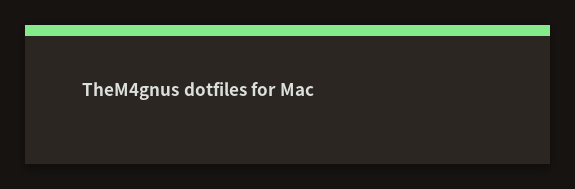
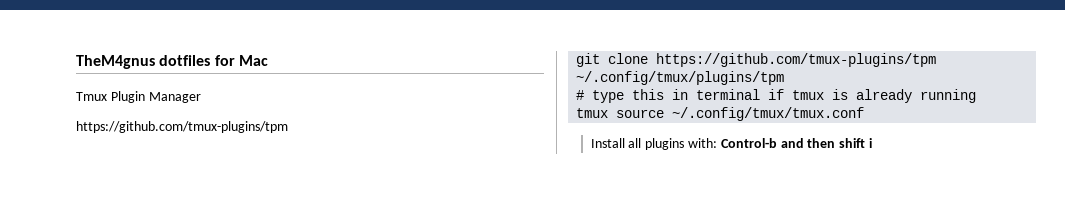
(314, 89) none -> [76,91,201,103] [76,121,288,133] [576,53,937,67] [576,71,785,85] [576,89,977,103] [576,107,865,121] [590,138,872,150] // Tmux Plugin Manager // https://github.com/tmux-plugins/tpm // git clone https://github.com/tmux-plugins/tpm ~/.config/tmux/plugins/tpm // # type this in terminal if tmux is already running // tmux source ~/.config/tmux/tmux.conf // Install all plugins with: Control-b and then shift i

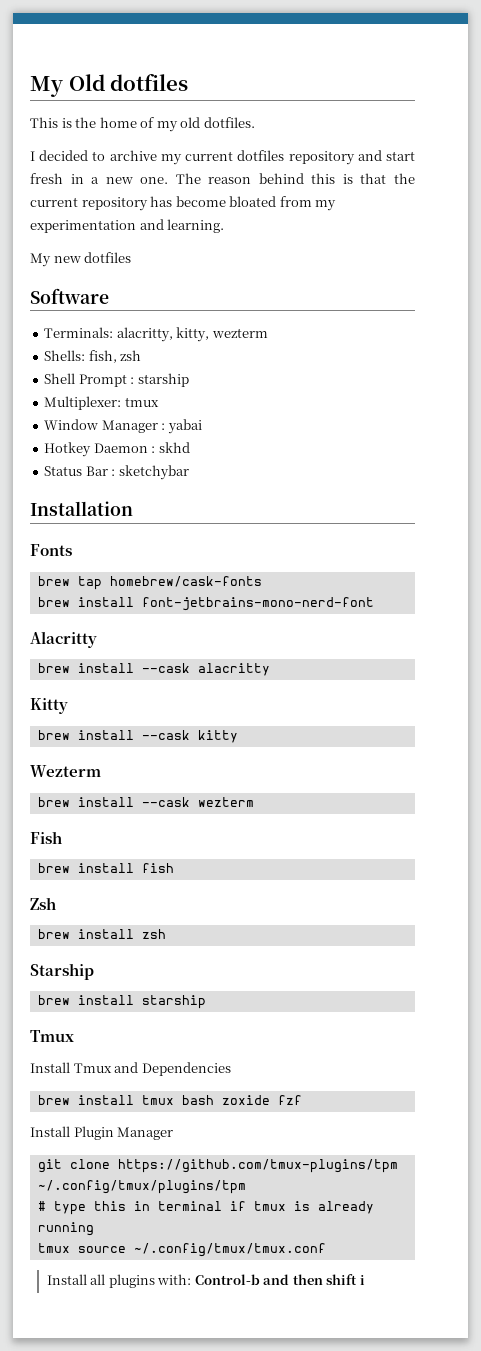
[76,55,268,69] [76,92,107,101] TheM4gnus dotfiles for Mac // Tmux -> [30,74,189,97] [30,117,255,132] [30,150,416,165] [30,173,415,184] [30,196,337,211] [30,219,225,233] [30,252,132,267] [30,288,109,304] [44,327,268,342] [44,350,142,363] [44,373,189,387] [44,396,159,410] [44,419,202,434] [44,442,190,457] [44,465,189,480] [30,501,133,516] [30,544,72,556] [37,576,262,590] [37,597,374,611] [30,631,97,648] [37,663,270,676] [30,698,68,714] [37,730,238,743] [30,765,101,777] [37,797,254,807] [30,831,62,844] [37,863,174,873] [30,897,56,910] [37,929,166,939] [30,963,94,980] [37,995,206,1009] [30,1030,74,1042] [30,1062,231,1076] [37,1095,302,1105] [30,1126,70,1137] My Old dotfiles // This is the home of my old dotfiles. // I decided to archive my current dotfiles repository and start fresh in a new one. The reason behind this is that the current repository has become bloated from my experimentation and learning. // My new dotfiles // Software // Terminals: alacritty, kitty, wezterm // Shells: fish, zsh // Shell Prompt : starship // Multiplexer: tmux // Window Manager : yabai // Hotkey Daemon : skhd // Status Bar : sketchybar // Installation // Fonts // brew tap homebrew/cask-fonts // brew install font-jetbrains-mono-nerd-font // Alacritty // brew install --cask alacritty // Kitty // brew install --cask kitty // Wezterm // brew install --cask wezterm // Fish // brew install fish // Zsh // brew install zsh // Starship // brew install starship // Tmux // Install Tmux and Dependencies // brew install tmux bash zoxide fzf // Install
[76,121,288,133] // https://github.com/tmux-plugins/tpm -> (174, 1133) none

